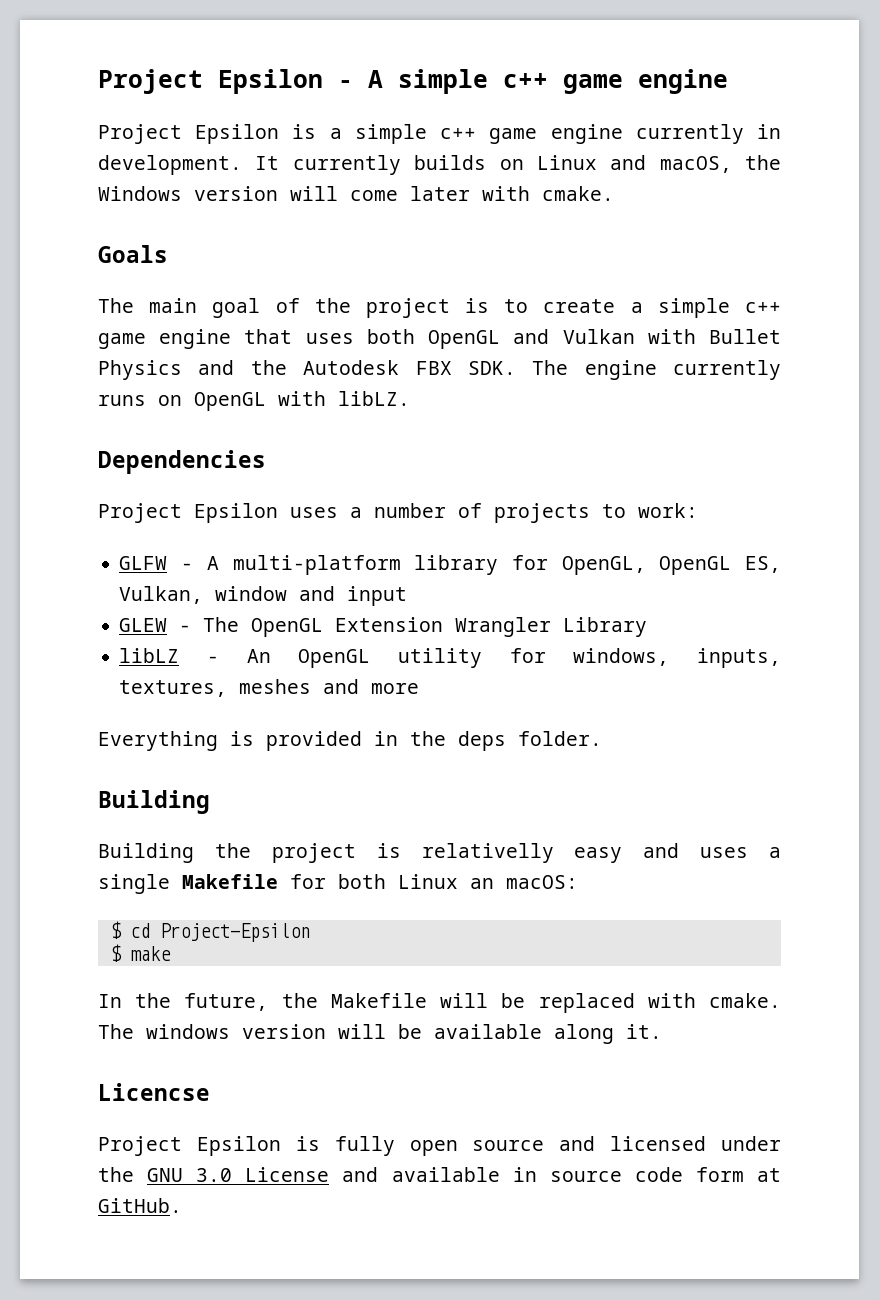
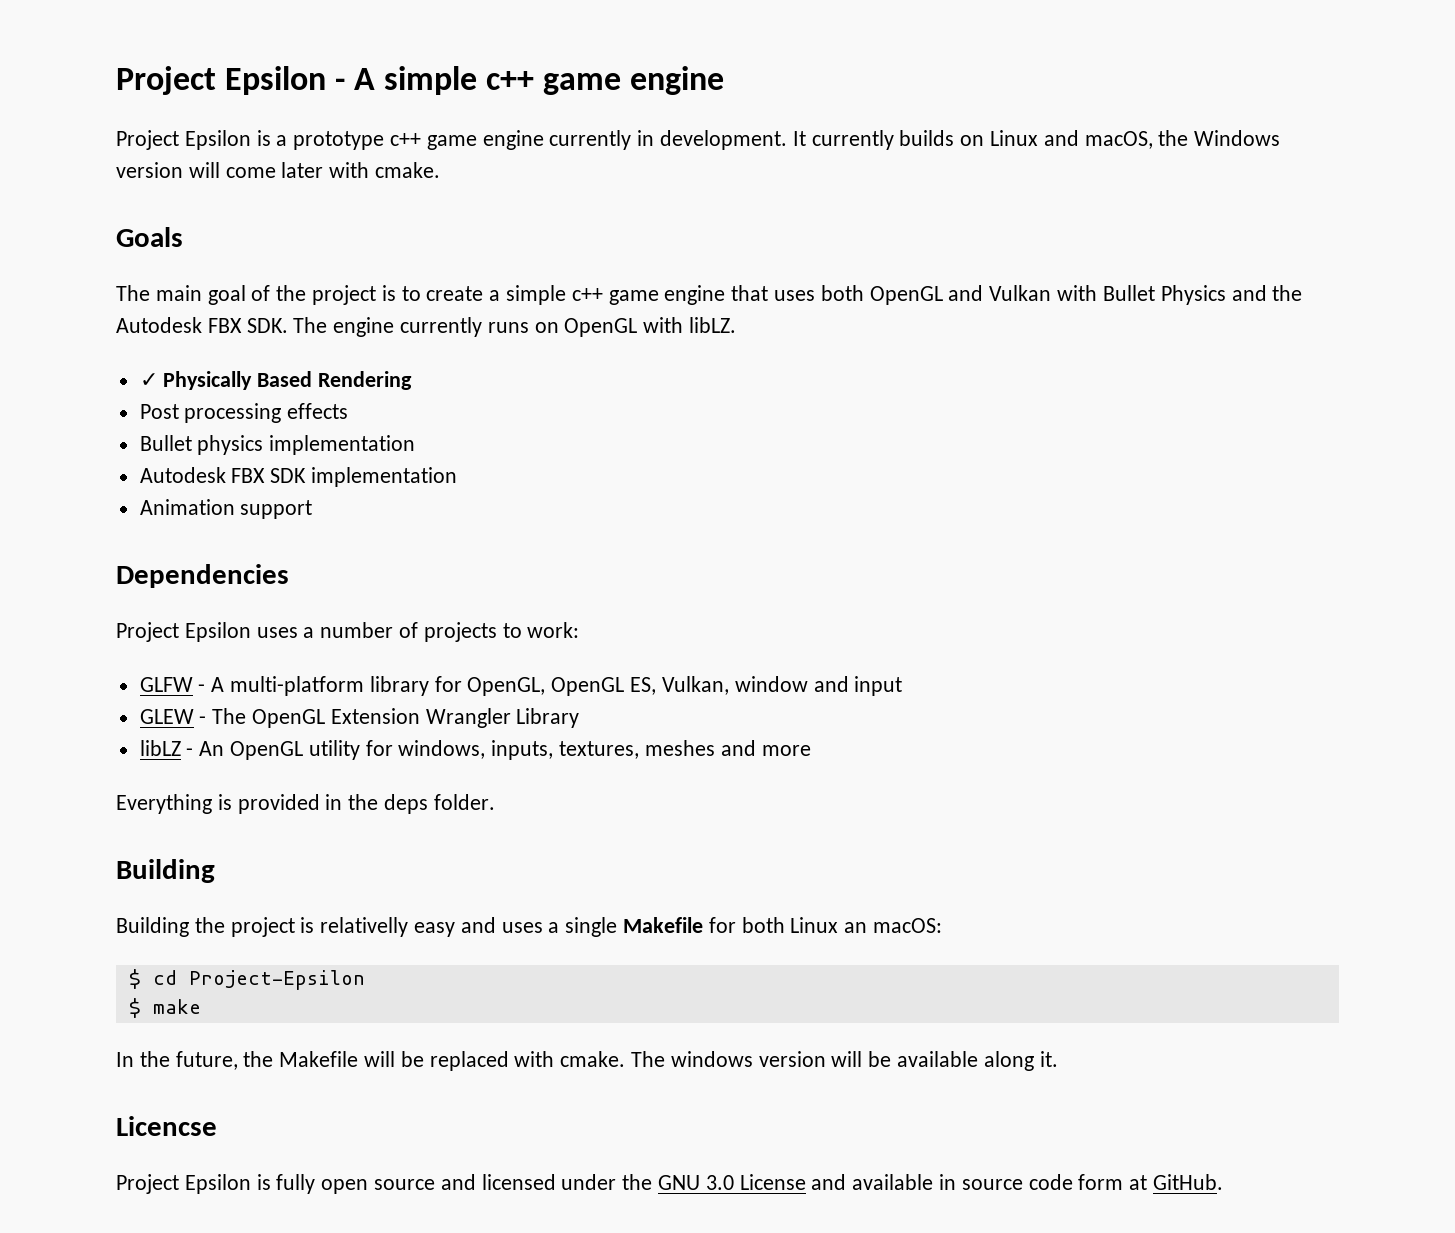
[354,124,427,144] simple -> [293,131,385,150] prototype
(410, 398) none -> [139,371,413,390] [139,403,349,423] [139,435,416,455] [139,467,458,487] [139,499,313,519] // ✓ Physically Based Rendering // Post processing effects // Bullet physics implementation // Autodesk FBX SDK implementation // Animation support

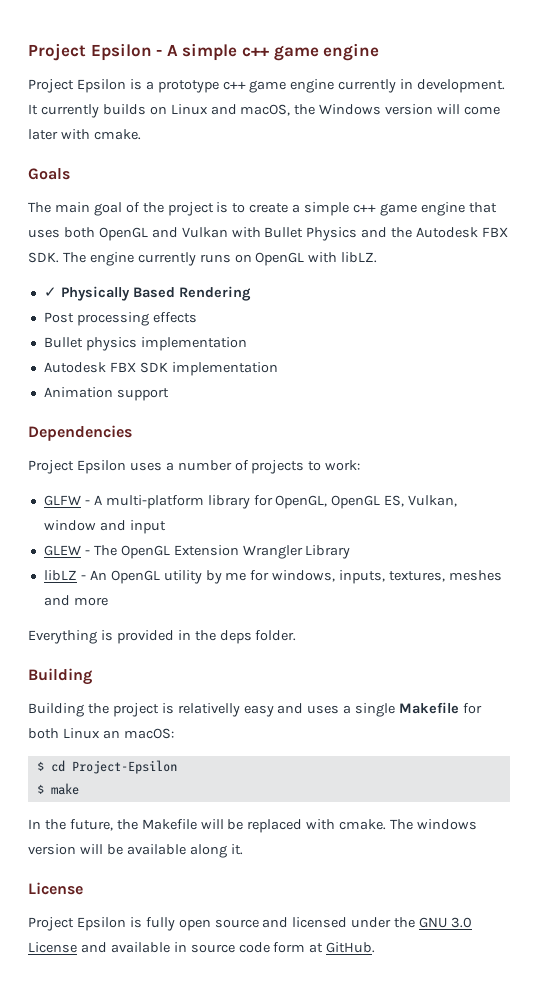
(360, 750) none -> [205,570,247,584] by me
[116,1116,217,1136] Licencse -> [28,882,83,895] License

